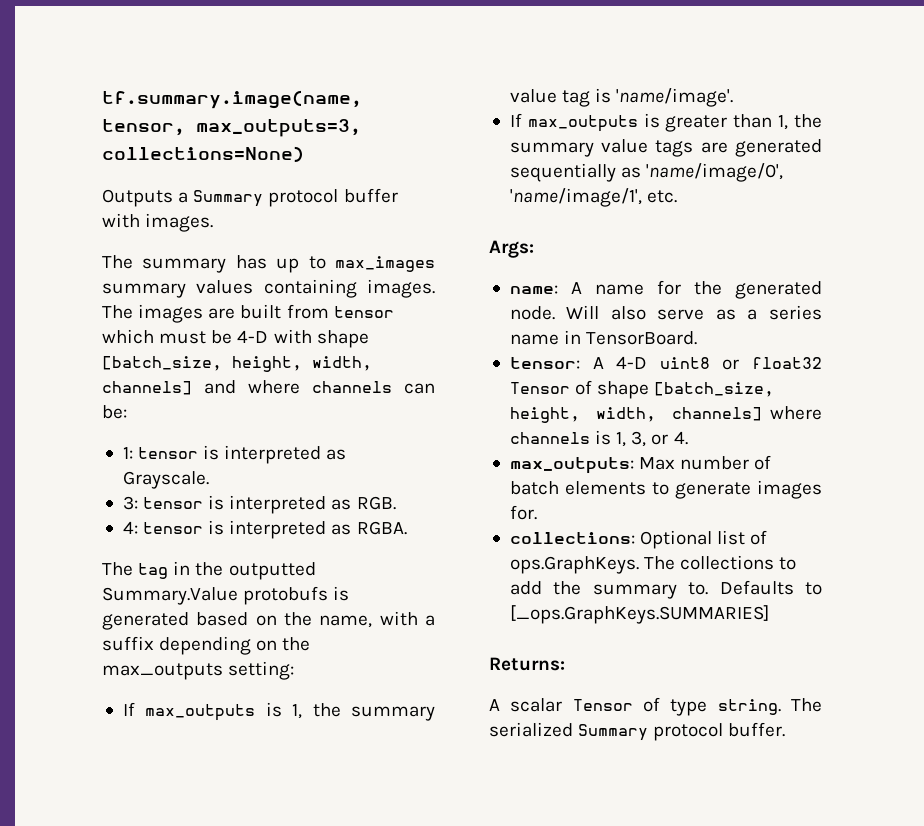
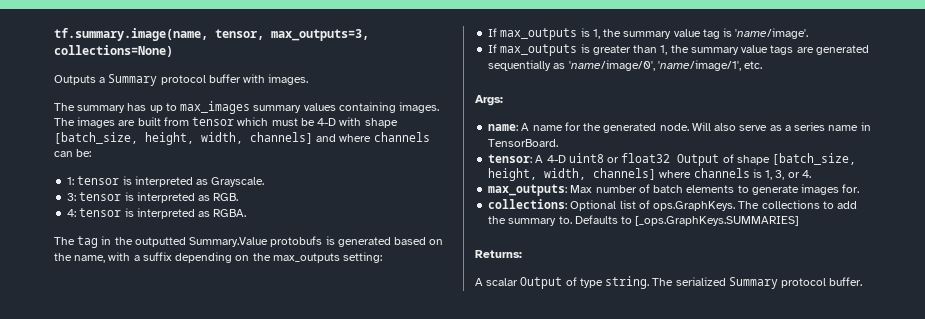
[509,382,570,394] Tensor -> [677,154,720,166] Output
[572,699,633,711] Tensor -> [520,277,563,289] Output

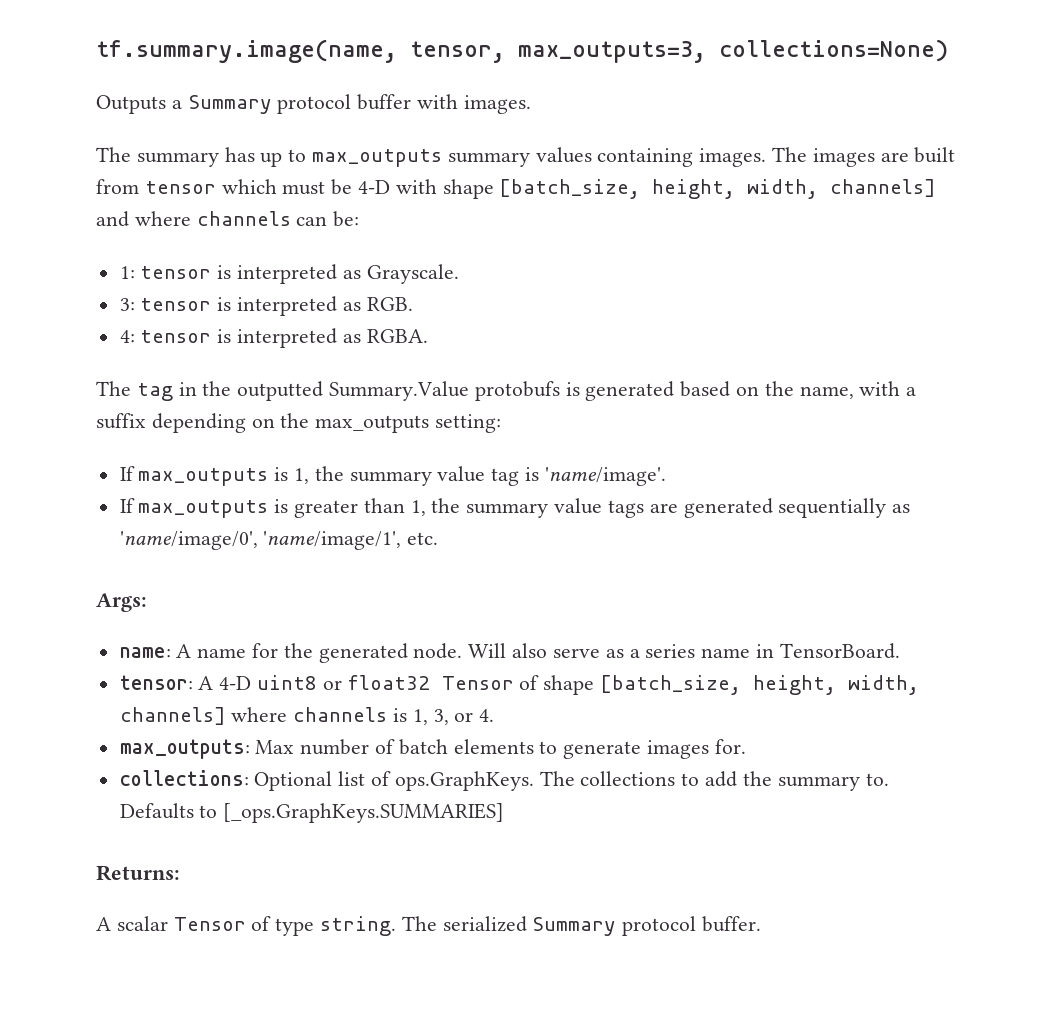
[180,101,251,114] max_images -> [312,149,443,167] max_outputs
[677,154,720,166] Output -> [441,676,514,690] Tensor
[520,277,563,289] Output -> [173,917,246,931] Tensor

